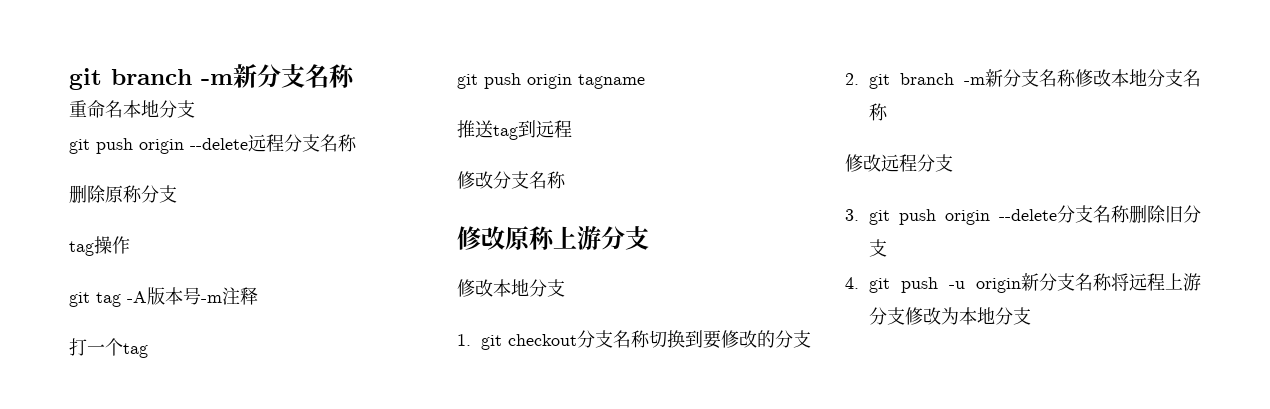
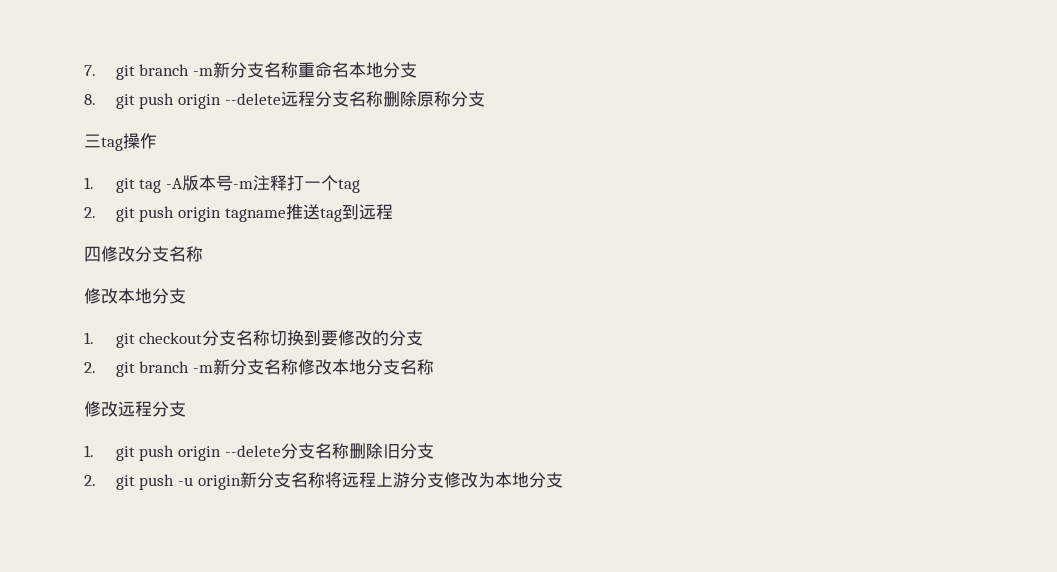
[69,64,355,90] git branch -m新分支名称 // -> [84,62,299,80] 7. git branch -m新分支名称
(195, 109) none -> [84,94,96,105] 8.
(357, 143) // -> (383, 99) none
(177, 194) none -> [84,134,101,148] 三
(130, 245) none -> [84,177,94,189] 1.
(258, 296) // -> (288, 183) none
(148, 350) none -> [84,207,96,218] 2.
(645, 81) // -> (286, 215) none
(572, 129) none -> [84,246,101,262] 四
[457,226,649,250] // 修改原称上游分支 -> (203, 254) none
[845,209,859,221] 3. -> [84,445,94,457] 1.
[845,277,859,289] 4. -> [84,475,96,486] 2.

